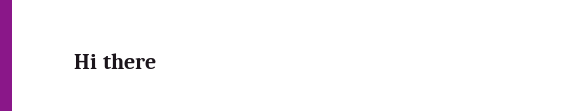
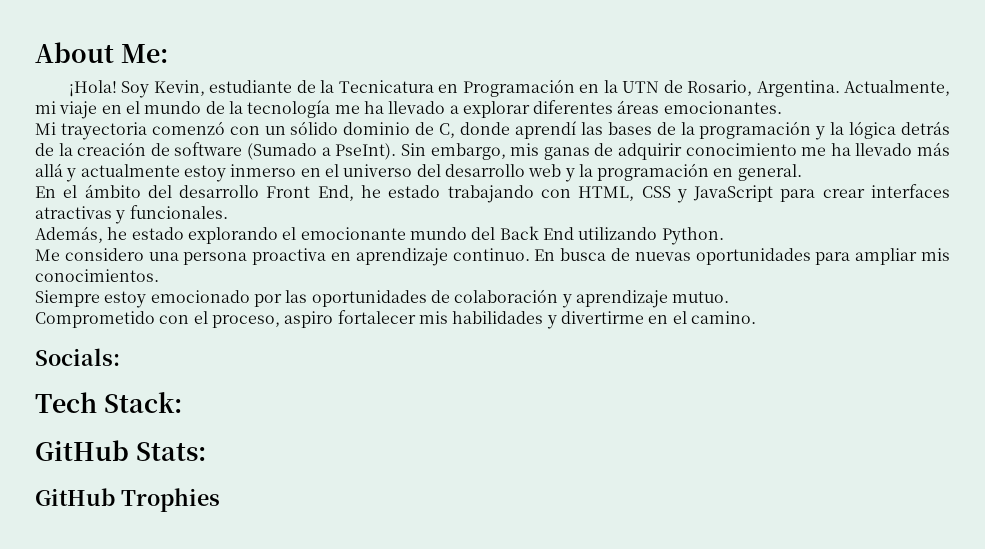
[74,53,156,69] Hi there -> [35,42,168,63] [68,79,951,98] [35,100,782,119] [35,121,951,140] [35,142,950,160] [35,163,802,182] [35,184,950,203] [35,205,228,224] [35,226,724,245] [35,248,950,266] [35,269,159,282] [35,289,730,308] [35,310,756,329] [35,348,120,366] [35,392,182,413] [35,440,206,461] [35,488,220,512] About Me: // ¡Hola! Soy Kevin, estudiante de la Tecnicatura en Programación en la UTN de Rosario, Argentina. Actualmente, mi viaje en el mundo de la tecnología me ha llevado a explorar diferentes áreas emocionantes. // Mi trayectoria comenzó con un sólido dominio de C, donde aprendí las bases de la programación y la lógica detrás de la creación de software (Sumado a PseInt). Sin embargo, mis ganas de adquirir conocimiento me ha llevado más allá y actualmente estoy inmerso en el universo del desarrollo web y la programación en general. // En el ámbito del desarrollo Front End, he estado trabajando con HTML, CSS y JavaScript para crear interfaces atractivas y funcionales. // Además, he estado explorando el emocionante mundo del Back End utilizando Python. // Me considero una persona proactiva en aprendizaje continuo. En busca de nuevas oportunidades para ampliar mis conocimientos. // Siempre estoy emocionado por las oportunidades de colaboración y aprendizaje mutuo. // Comprometido con el proceso, aspiro fortalecer mis habilidades y divertirme en el camino. // Socials: // Tech Stack: // GitHub Stats: // GitHub Trophies

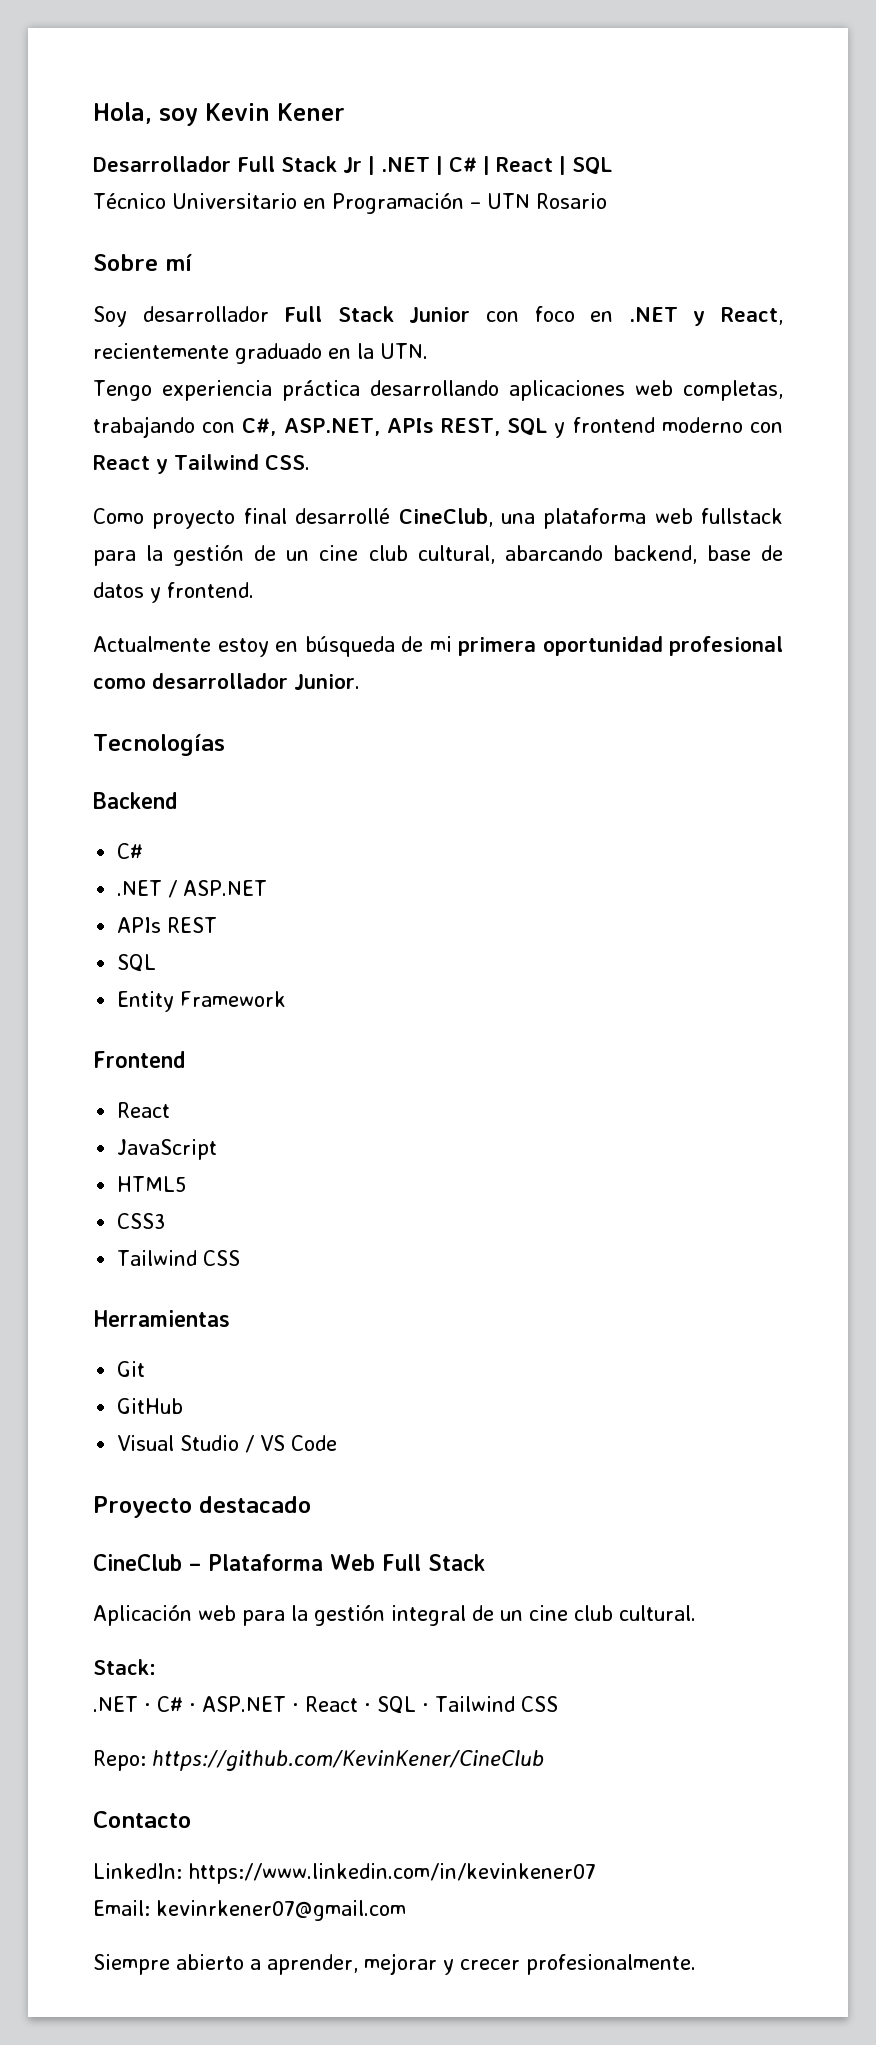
[35,42,168,63] [68,79,951,98] [35,100,782,119] [35,121,951,140] [35,142,950,160] [35,163,802,182] [35,184,950,203] [35,205,228,224] [35,226,724,245] [35,248,950,266] [35,269,159,282] [35,289,730,308] [35,310,756,329] [35,348,120,366] [35,392,182,413] [35,440,206,461] [35,488,220,512] About Me: // ¡Hola! Soy Kevin, estudiante de la Tecnicatura en Programación en la UTN de Rosario, Argentina. Actualmente, mi viaje en el mundo de la tecnología me ha llevado a explorar diferentes áreas emocionantes. // Mi trayectoria comenzó con un sólido dominio de C, donde aprendí las bases de la programación y la lógica detrás de la creación de software (Sumado a PseInt). Sin embargo, mis ganas de adquirir conocimiento me ha llevado más allá y actualmente estoy inmerso en el universo del desarrollo web y la programación en general. // En el ámbito del desarrollo Front End, he estado trabajando con HTML, CSS y JavaScript para crear interfaces atractivas y funcionales. // Además, he estado explorando el emocionante mundo del Back End utilizando Python. // Me considero una persona proactiva en aprendizaje continuo. En busca de nuevas oportunidades para ampliar mis conocimientos. // Siempre estoy emocionado por las oportunidades de colaboración y aprendizaje mutuo. // Comprometido con el proceso, aspiro fortalecer mis habilidades y divertirme en el camino. // Socials: // Tech Stack: // GitHub Stats: // GitHub Trophies -> [93,102,345,126] [93,156,612,175] [93,193,607,214] [93,253,192,271] [93,306,784,327] [93,343,428,364] [93,380,783,401] [93,416,783,438] [93,454,310,474] [93,508,783,529] [93,545,783,566] [93,582,254,603] [93,636,783,657] [93,673,360,690] [93,733,225,756] [93,792,178,809] [117,843,144,859] [117,880,268,898] [117,917,218,933] [117,954,157,972] [117,991,287,1012] [93,1051,186,1068] [117,1102,171,1118] [117,1139,218,1160] [117,1176,187,1192] [117,1213,166,1229] [117,1250,241,1266] [93,1310,230,1327] [117,1361,146,1377] [117,1398,184,1414] [117,1435,338,1453] [93,1496,311,1518] [93,1554,485,1571] [93,1605,696,1626] [93,1659,156,1675] [93,1696,558,1714] [93,1750,544,1771] [93,1811,191,1828] [93,1863,596,1884] [93,1900,406,1921] [93,1953,696,1975] Hola, soy Kevin Kener // Desarrollador Full Stack Jr | .NET | C# | React | SQL // Técnico Universitario en Programación – UTN Rosario // Sobre mí // Soy desarrollador Full Stack Junior con foco en .NET y React, recientemente graduado en la UTN. // Tengo experiencia práctica desarrollando aplicaciones web completas, trabajando con C#, ASP.NET, APIs REST, SQL y frontend moderno con React y Tailwind CSS. // Como proyecto final desarrollé CineClub, una plataforma web fullstack para la gestión de un cine club cultural, abarcando backend, base de datos y frontend. // Actualmente estoy en búsqueda de mi primera oportunidad profesional como desarrollador Junior. // Tecnologías // Backend // C# // .NET / ASP.NET // APIs REST // SQL // Entity Framework // Frontend // React // JavaScript // HTML5 // CSS3 // Tailwind CSS // Herramientas // Git // GitHub // Visual Studio / VS Code // Proyecto destacado // CineClub – Plataforma Web Full Stack // Aplicación web para la gestión integral de un cine club cultural. // Stack: // .NET · C# · ASP.NET · React · SQL · Tailwind CSS // Repo: https://github.com/KevinKener/CineClub // Contacto // LinkedIn: https://www.linkedin.com/in/kevinkener07 // Email: kevinrkener07@gmail.com // Siempre abierto a aprender, mejorar y crecer profesionalmente.

